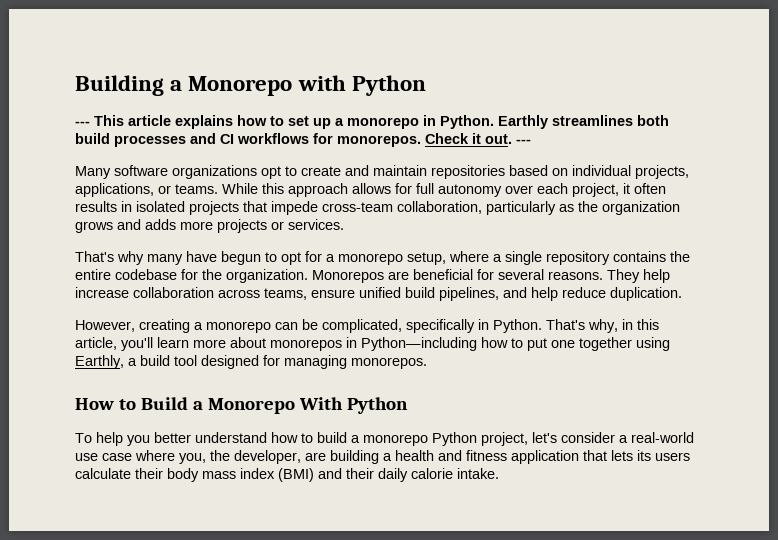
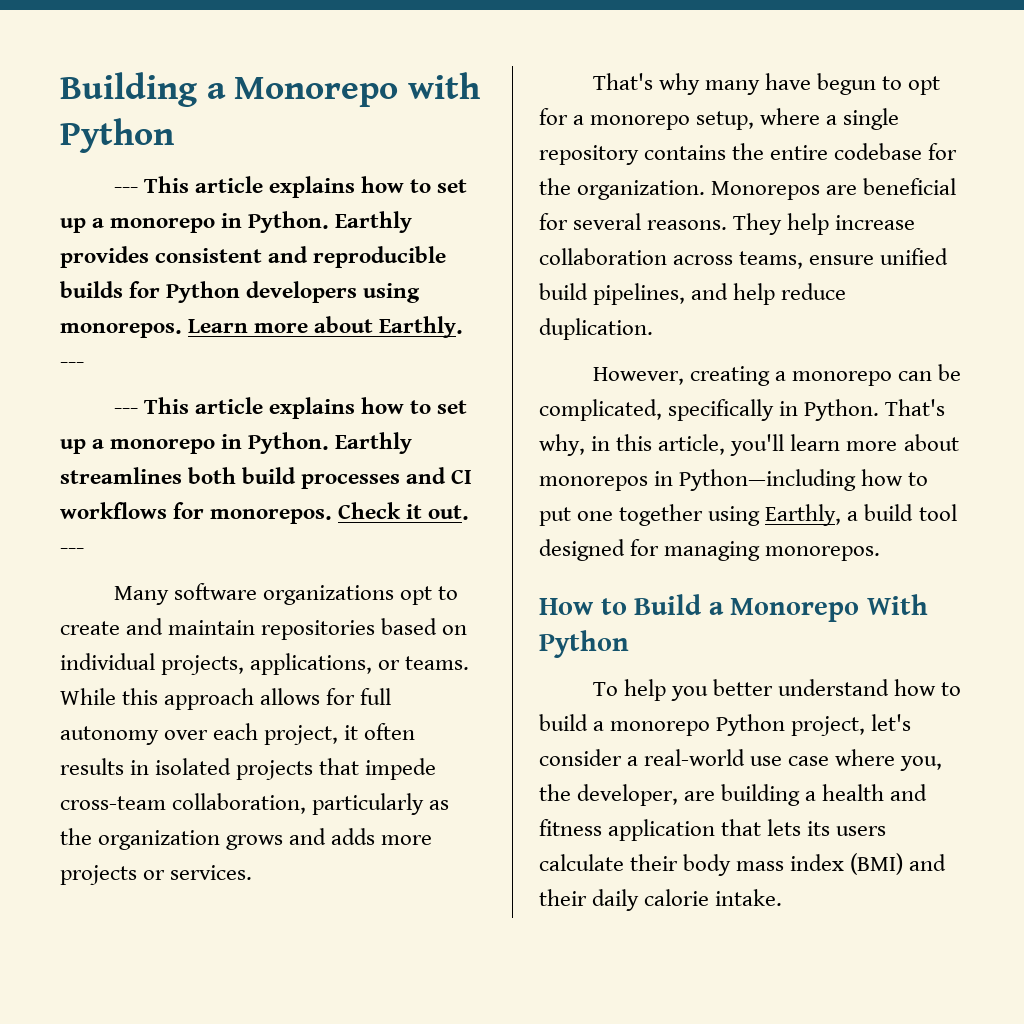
(426, 85) none -> [113,176,468,198] [60,211,413,233] [60,246,447,268] [60,281,421,303] [60,316,464,338] [60,362,84,368] // --- This article explains how to set up a monorepo in Python. Earthly provides consistent and reproducible builds for Python developers using monorepos. Learn more about Earthly. ---

